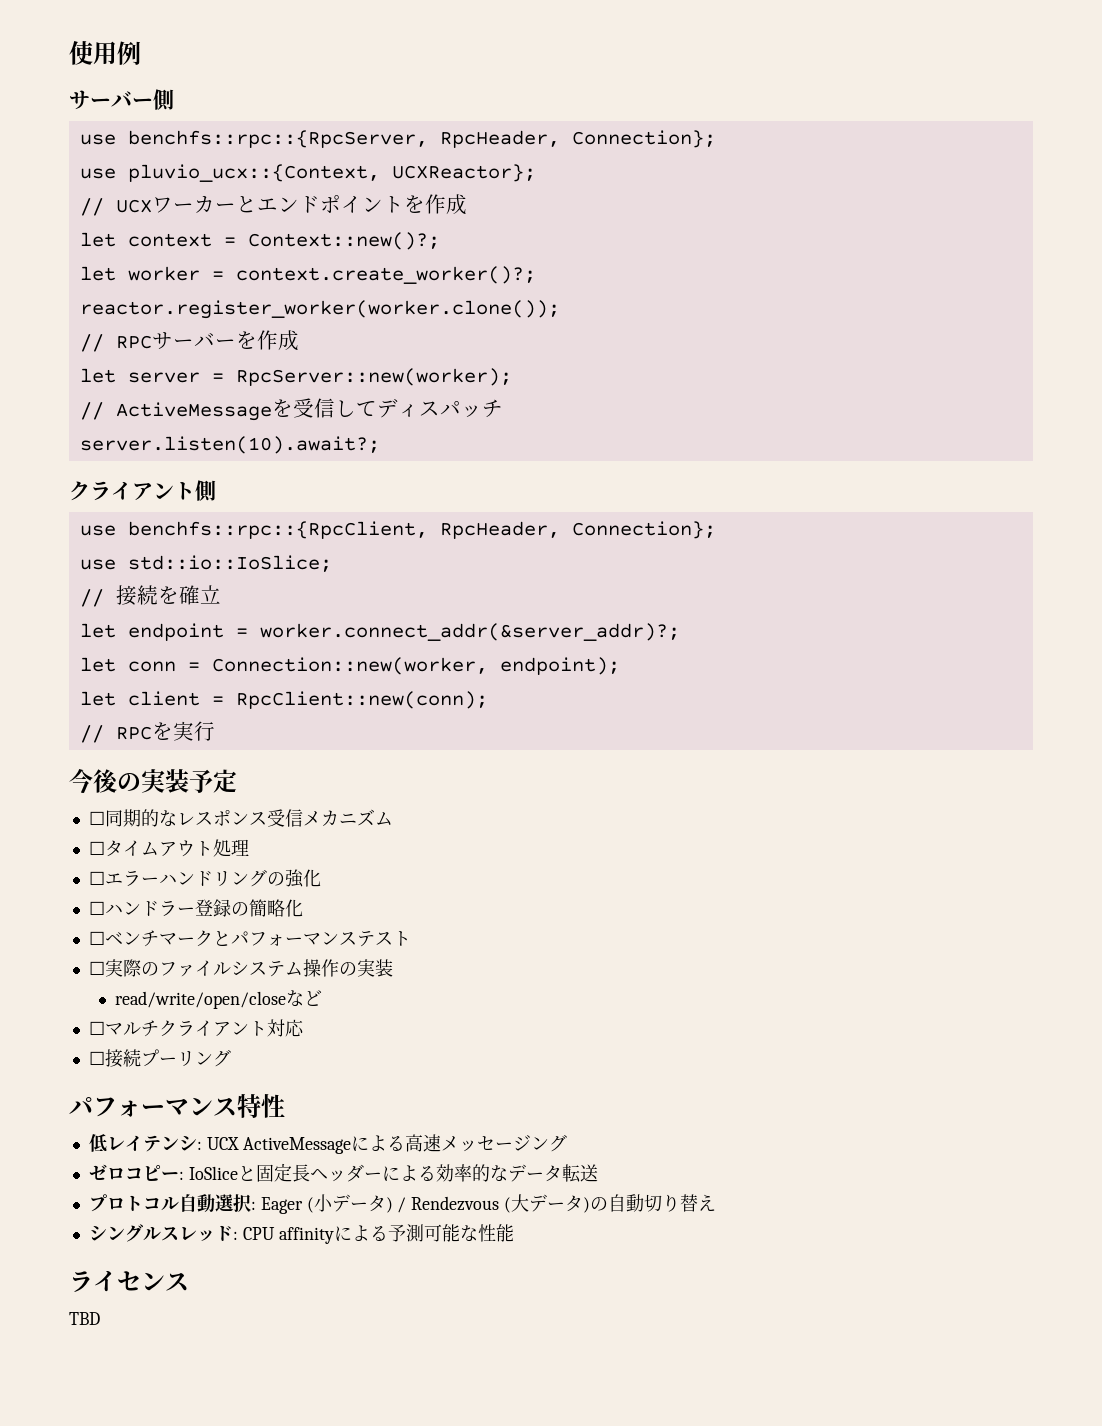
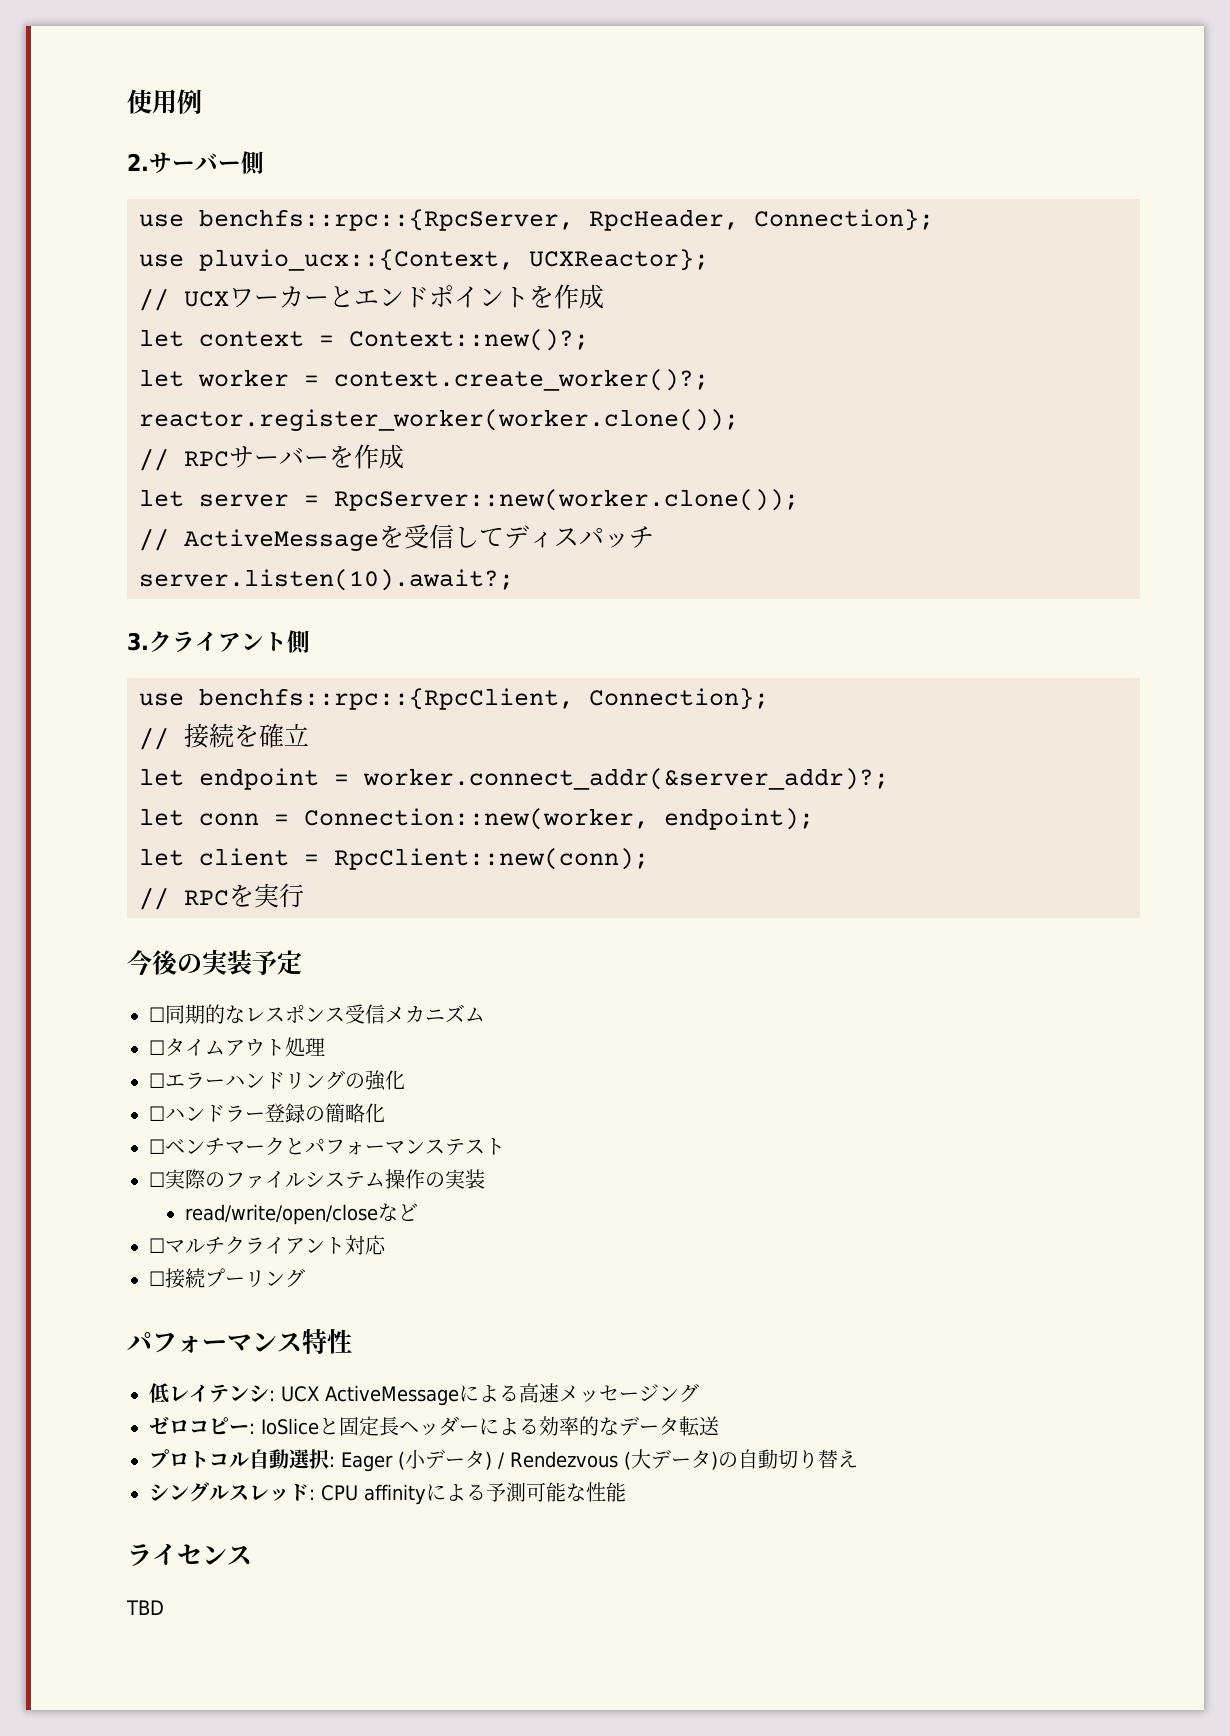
(141, 53) none -> [127,153,149,171] 2.
[235,368,512,386] RpcServer::new(worker); -> [334,489,799,511] RpcServer::new(worker.clone());
(380, 445) none -> [127,632,149,651] 3.
[439,521,716,539] [79,555,332,572] RpcHeader, Connection}; // use std::io::IoSlice; -> [589,688,769,710] Connection};

